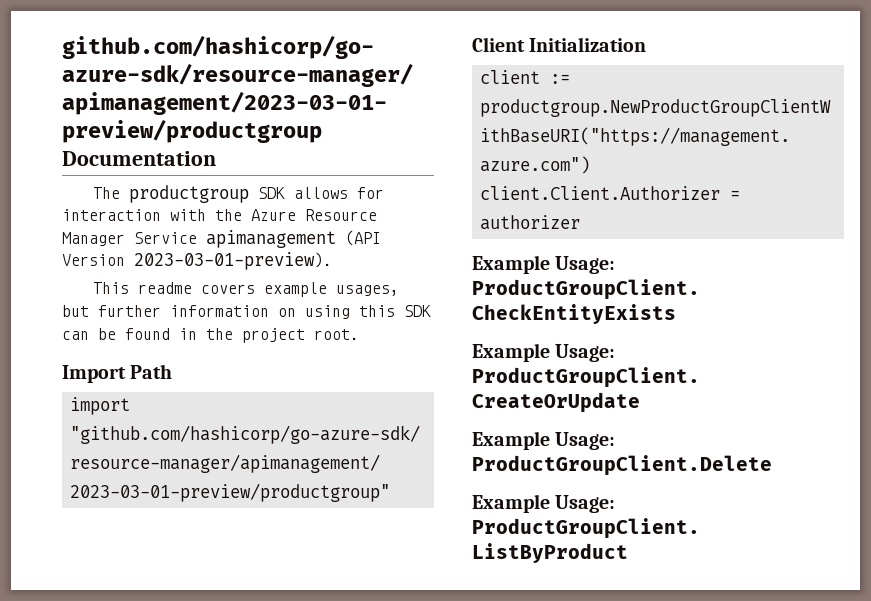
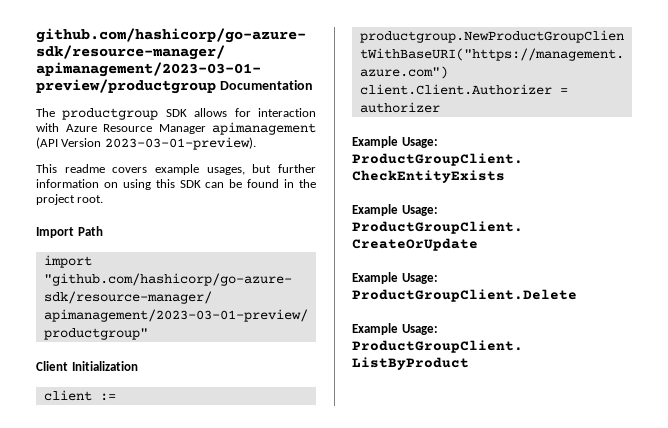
[215,209,242,221] the -> (59, 127) none
[134,232,197,244] Service -> (206, 129) none

